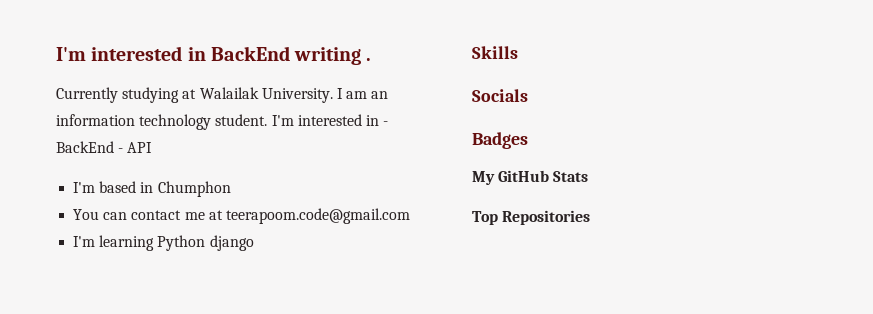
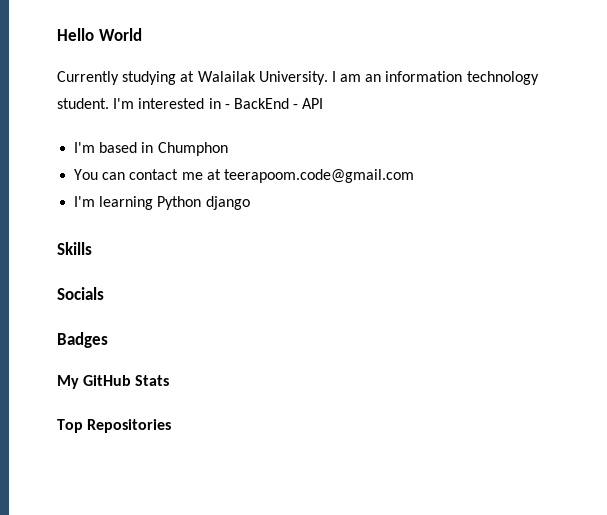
[56,46,372,65] I'm interested in BackEnd writing . -> [57,28,142,41] Hello World

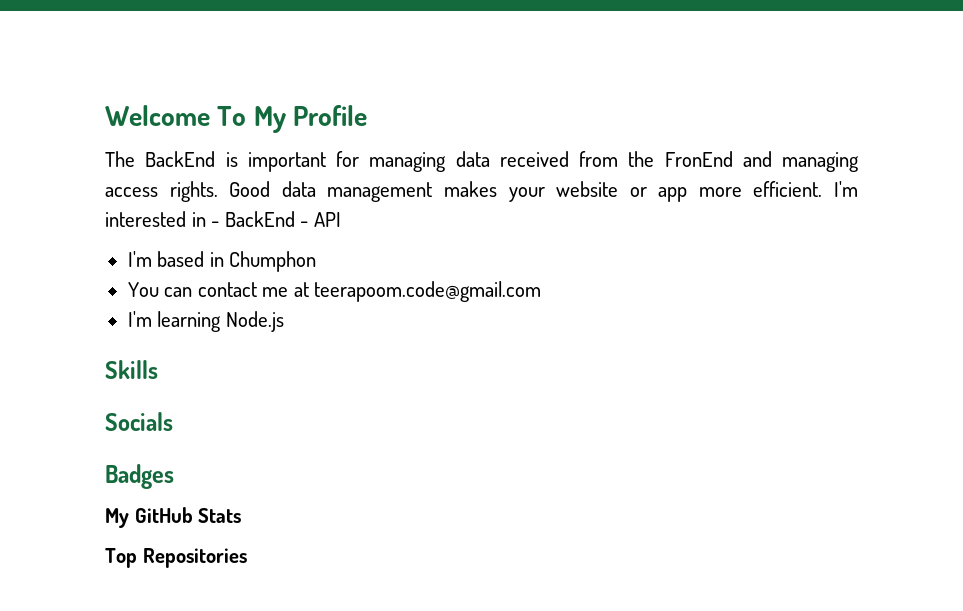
[57,28,142,41] [57,71,539,85] [57,98,109,109] Hello World // Currently studying at Walailak University. I am an information technology student. -> [105,105,368,133] [105,151,859,172] [105,181,823,202] Welcome To My Profile // The BackEnd is important for managing data received from the FronEnd and managing access rights. Good data management makes your website or app more efficient.
[157,196,250,210] Python django -> [225,311,284,332] Node.js

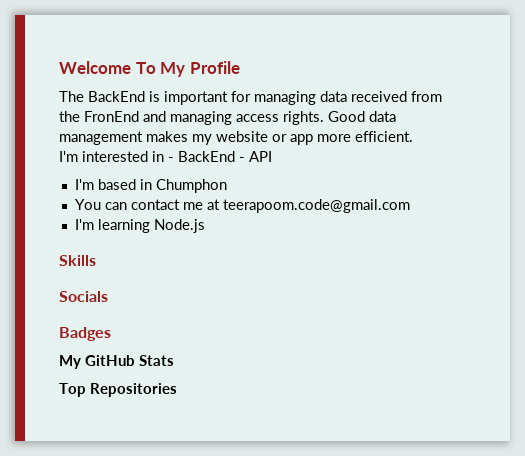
[508,187,545,202] your -> [192,134,212,145] my
(823, 189) none -> (413, 136) //

